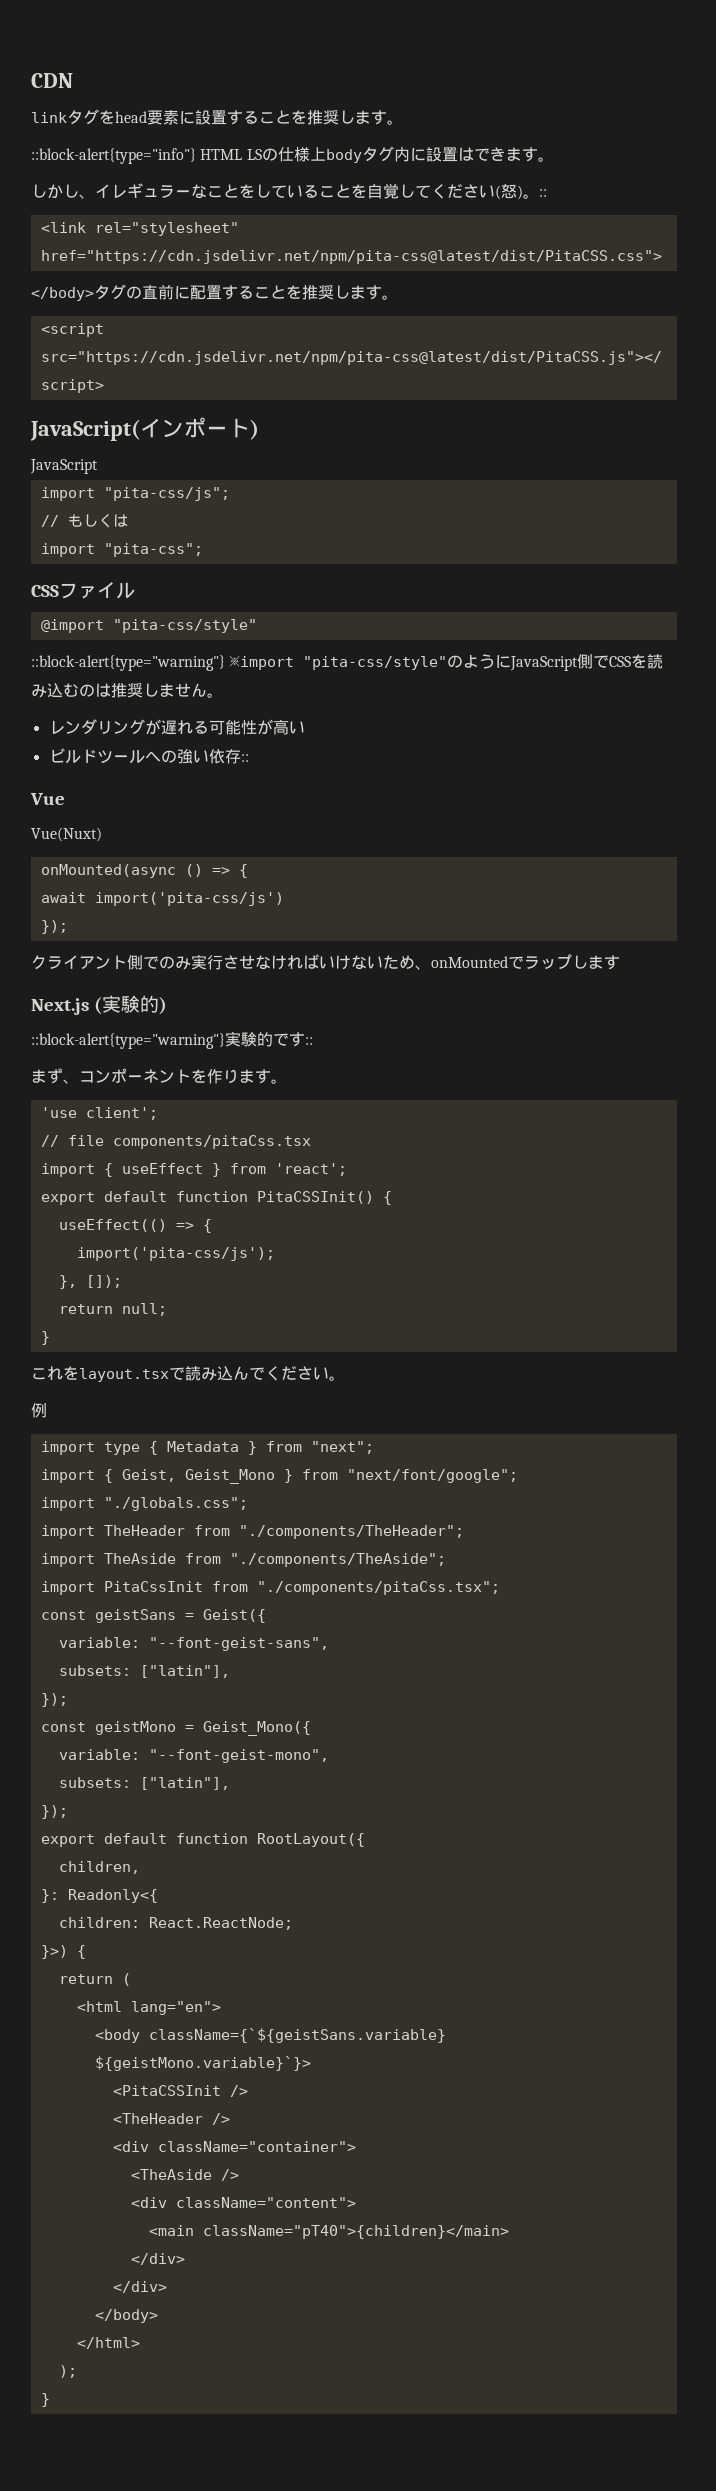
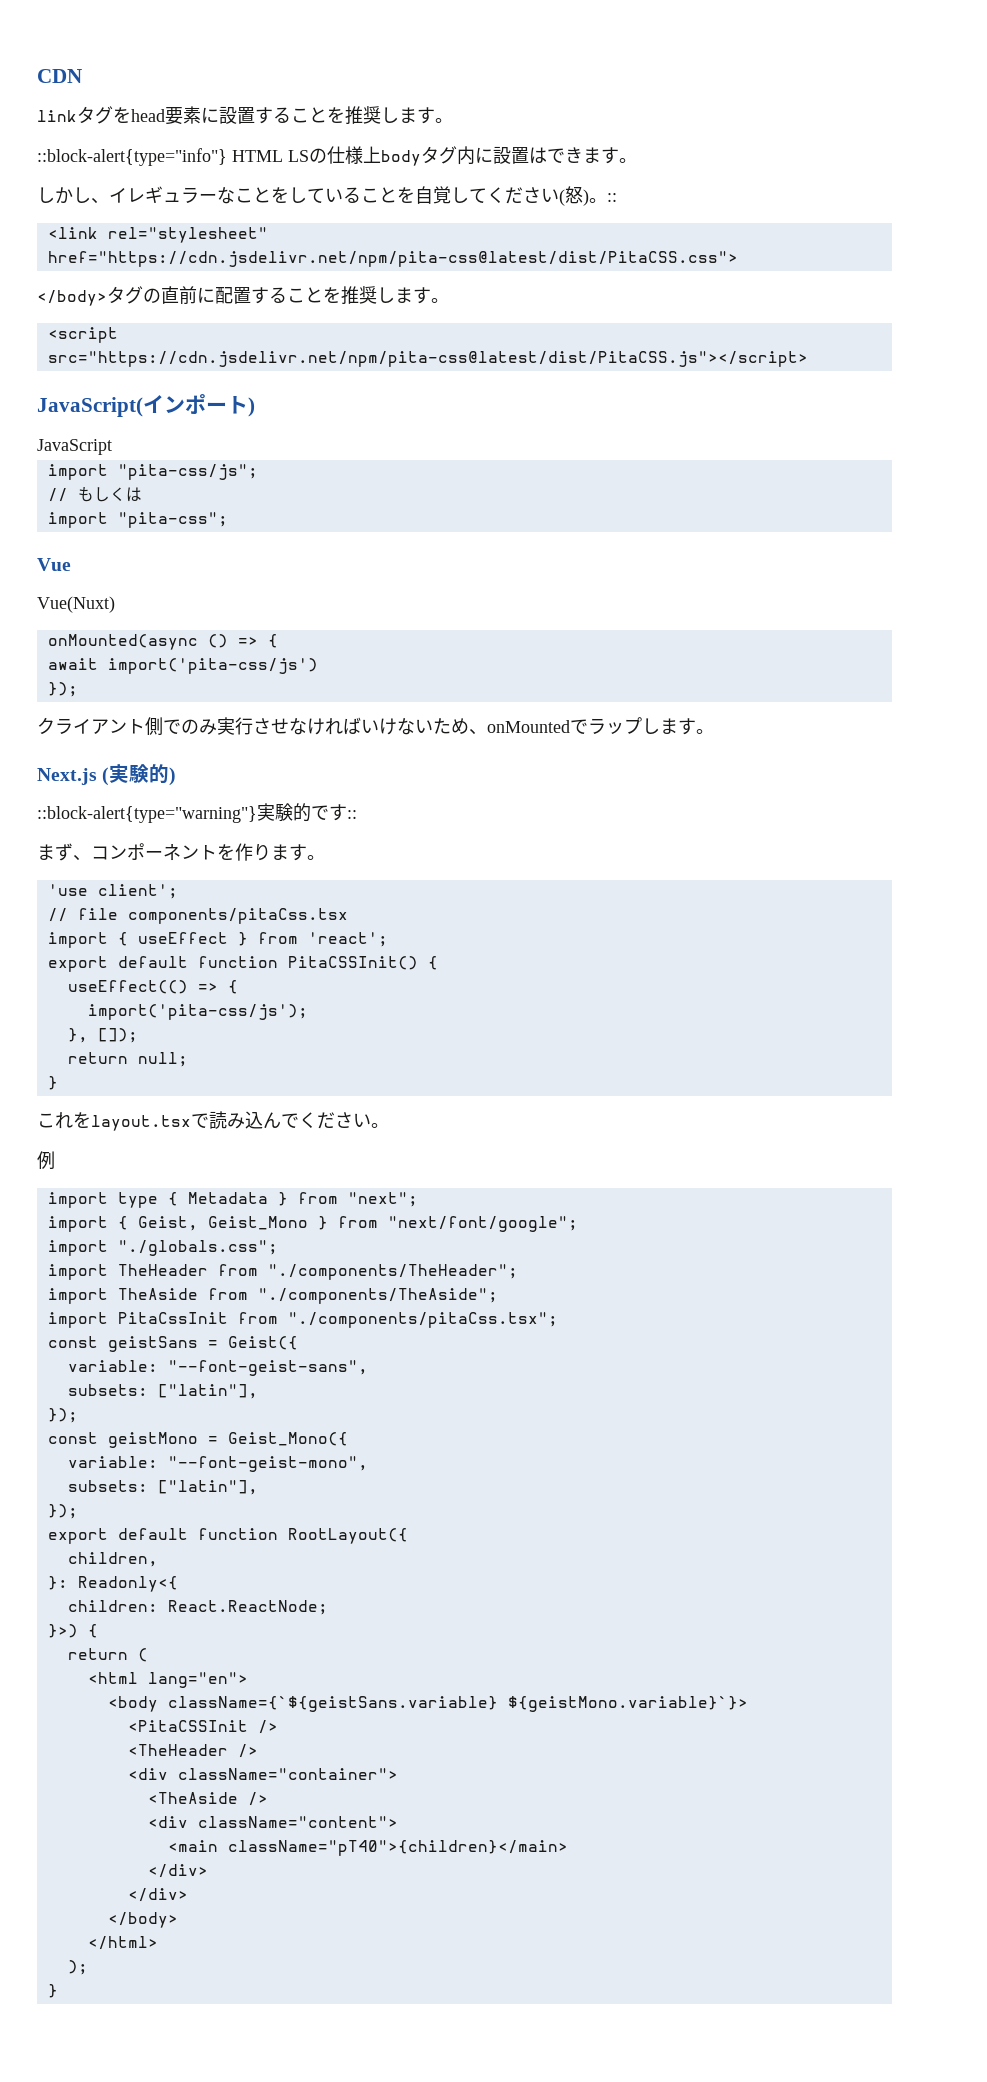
[31,582,135,599] [40,619,257,633] [31,654,664,671] [31,683,223,698] [48,719,305,735] [48,748,249,764] // CSSファイル // @import "pita-css/style" // ::block-alert{type="warning"} ※import "pita-css/style"のようにJavaScript側でCSSを読み込むのは推奨しません。 // レンダリングが遅れる可能性が高い // ビルドツールへの強い依存:: -> (228, 520) none
(620, 962) none -> [696,729,714,734] 。

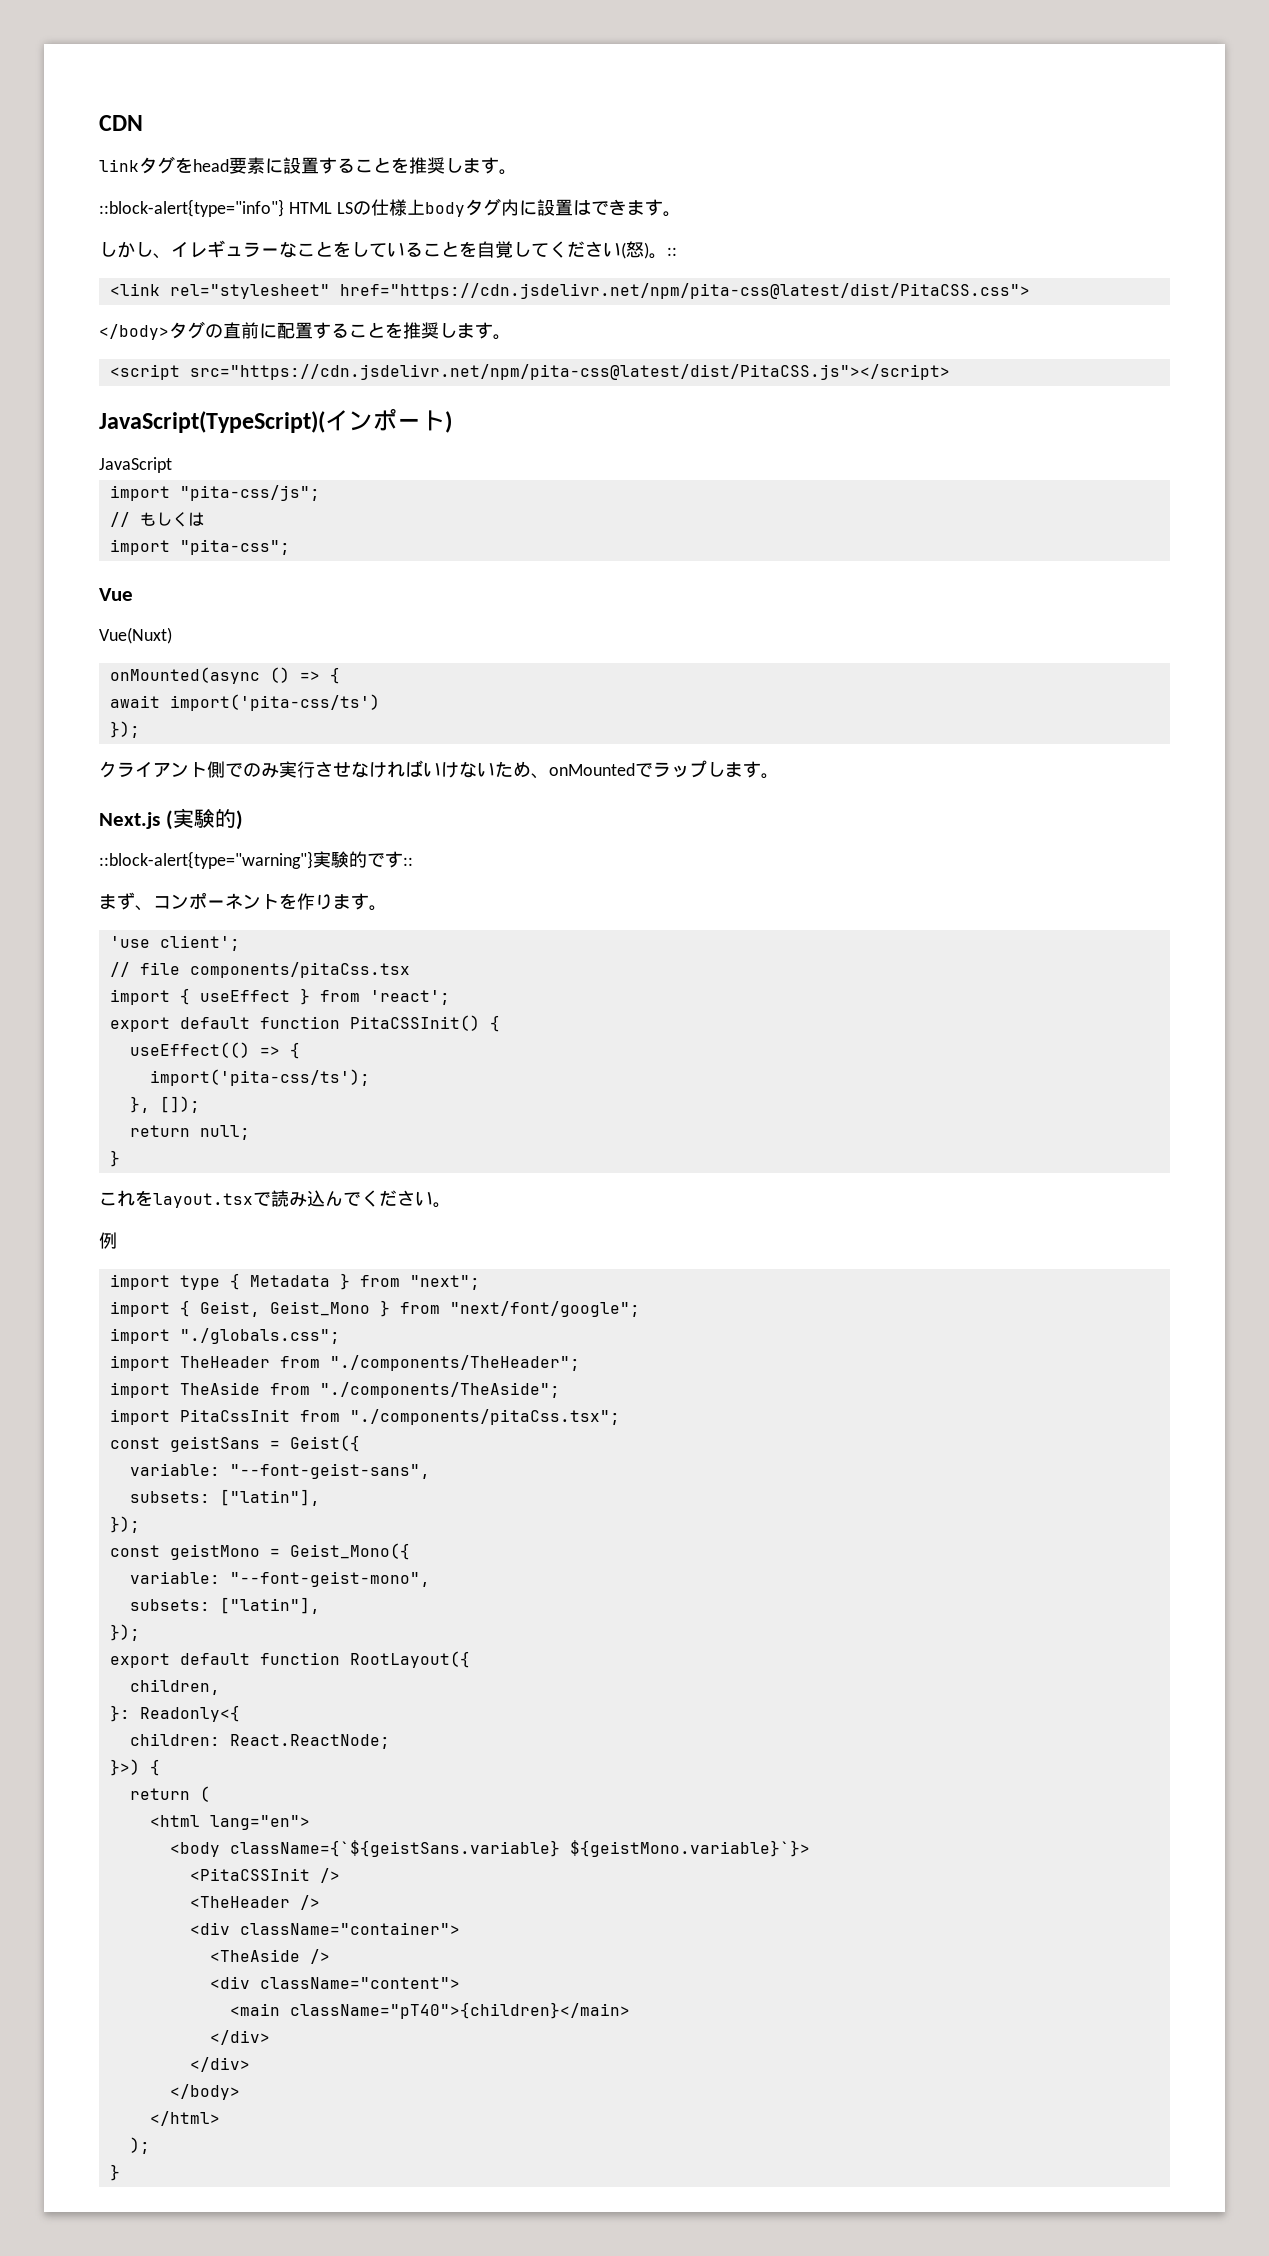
[37,397,143,417] JavaScript( -> [99,411,325,433] JavaScript(TypeScript)(
[107,658,318,674] import('pita-css/js') -> [169,694,380,711] import('pita-css/ts')
[87,1004,308,1020] import('pita-css/js'); -> [149,1069,370,1086] import('pita-css/ts');

